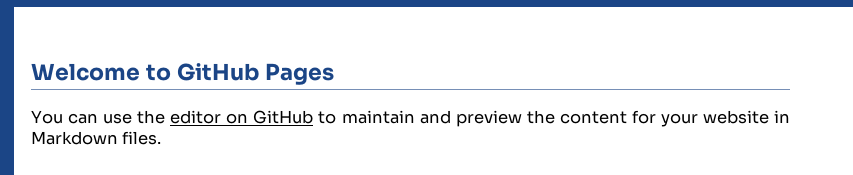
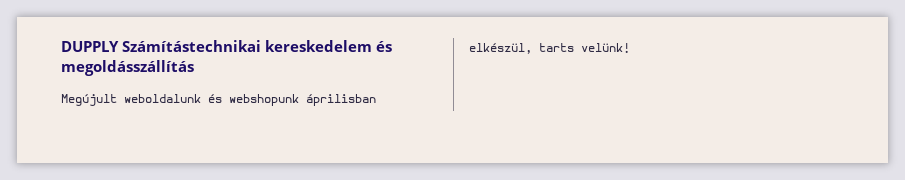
[31,63,334,85] [31,110,790,127] [31,131,162,145] Welcome to GitHub Pages // You can use the editor on GitHub to maintain and preview the content for your website in Markdown files. -> [61,40,393,52] [61,60,194,76] [61,94,376,106] [469,43,630,54] DUPPLY Számítástechnikai kereskedelem és megoldásszállítás // Megújult weboldalunk és webshopunk áprilisban elkészül, tarts velünk!

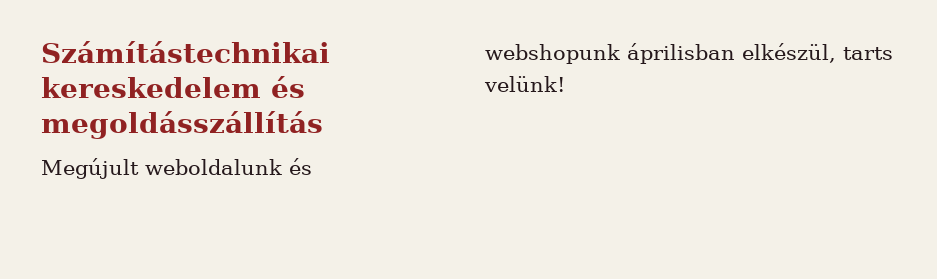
[61,41,119,52] DUPPLY -> (41, 52) none

